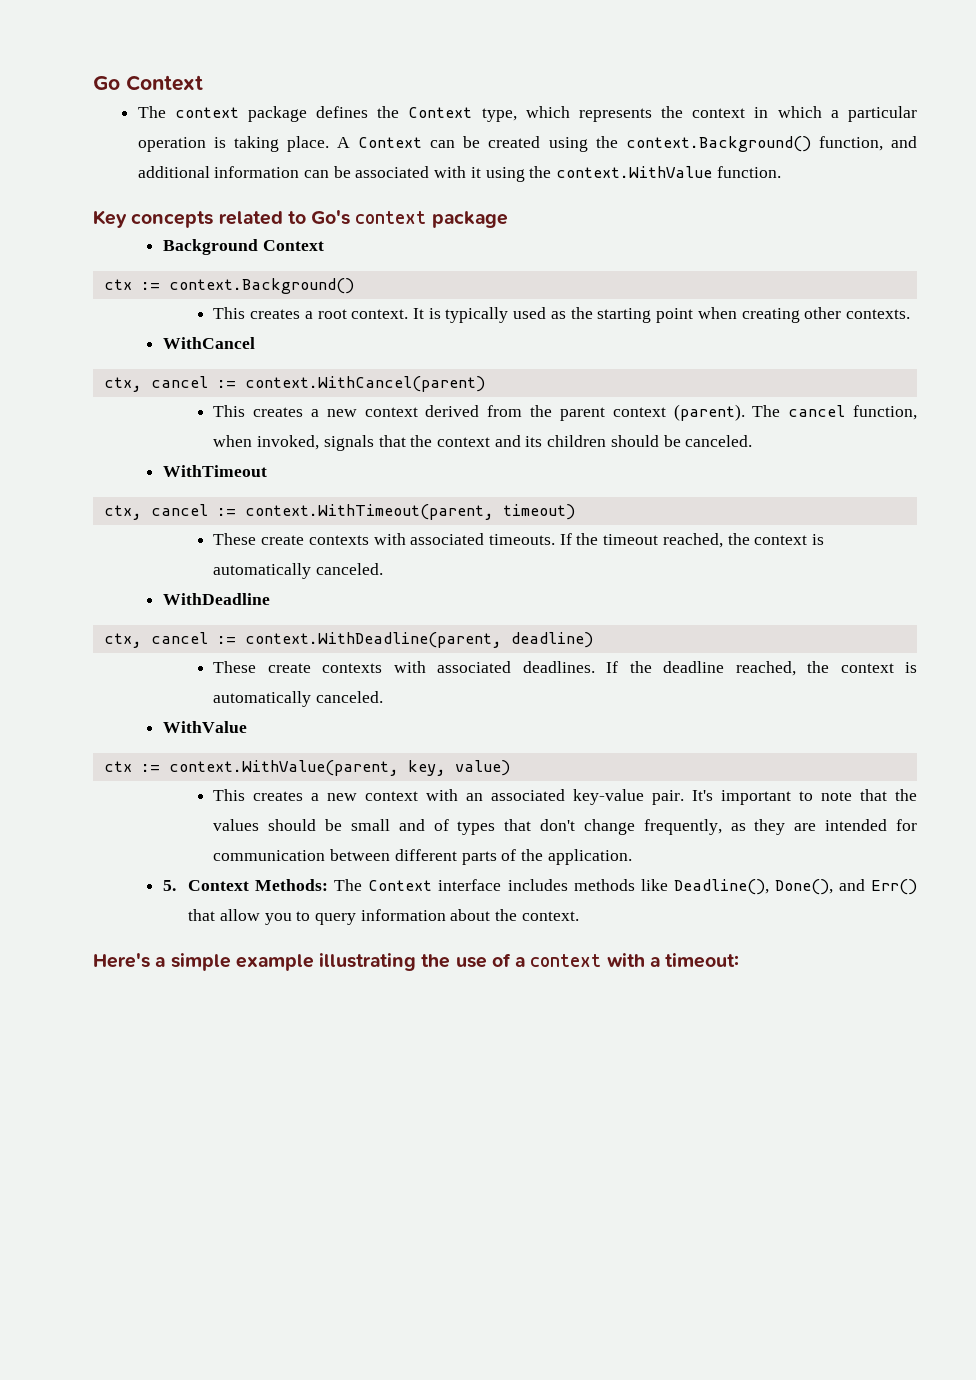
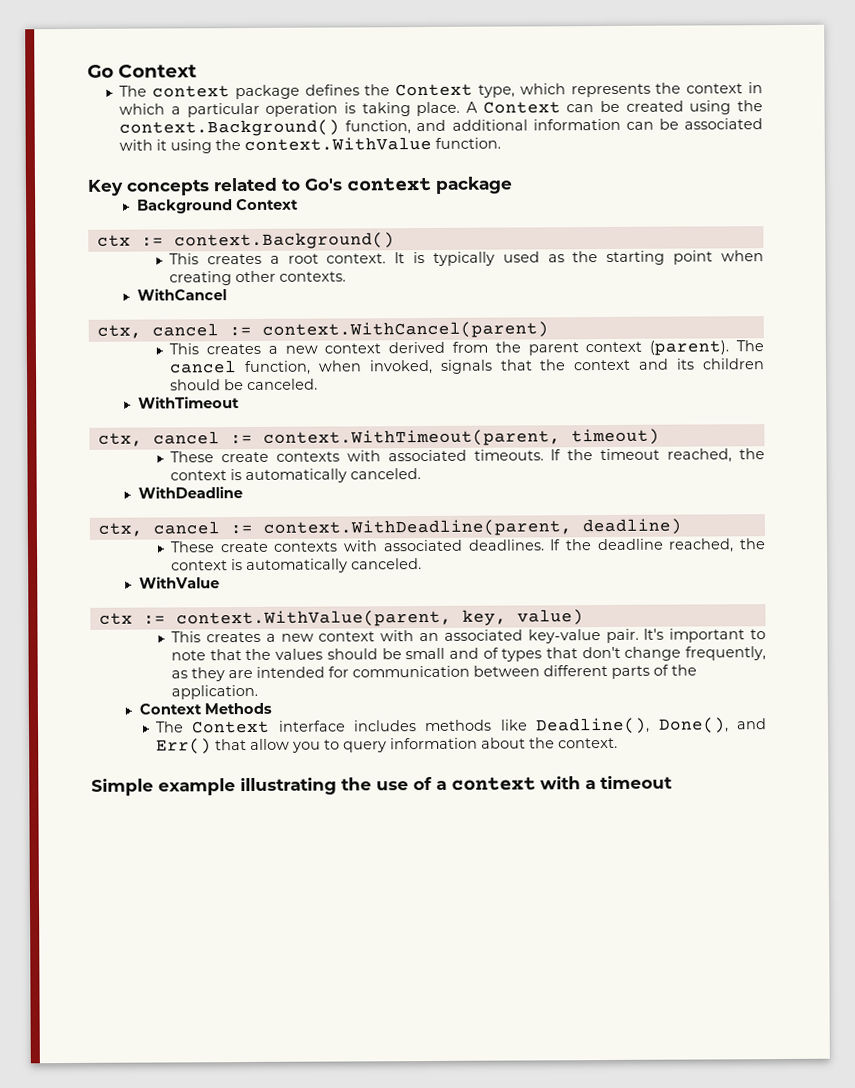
[162,879,329,891] 5. Context Methods: -> [138,702,272,715] Context Methods //
[93,953,231,971] Here's a simple -> [91,778,154,796] Simple
[665,953,740,968] timeout: -> [600,775,673,790] timeout

